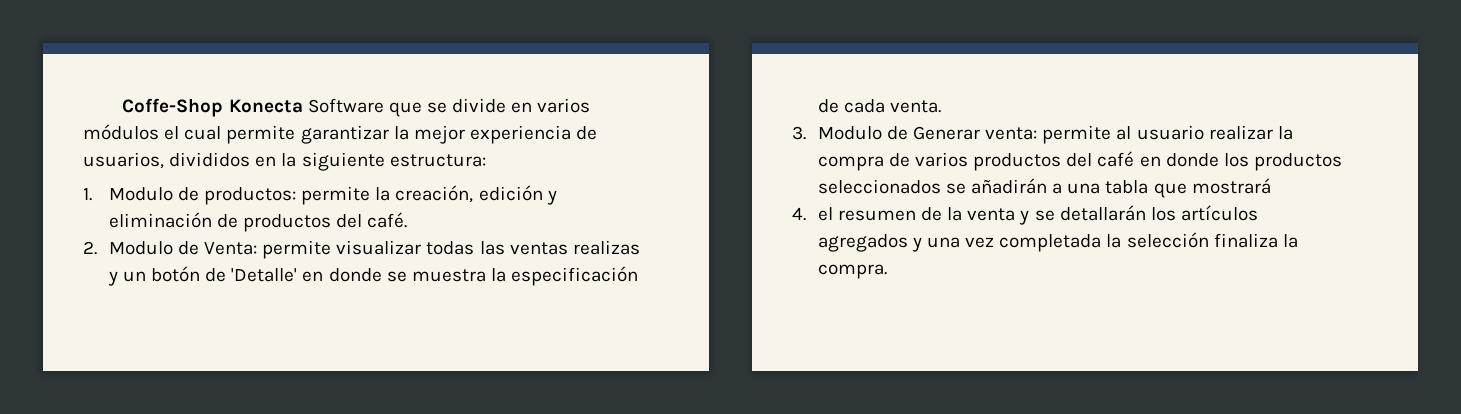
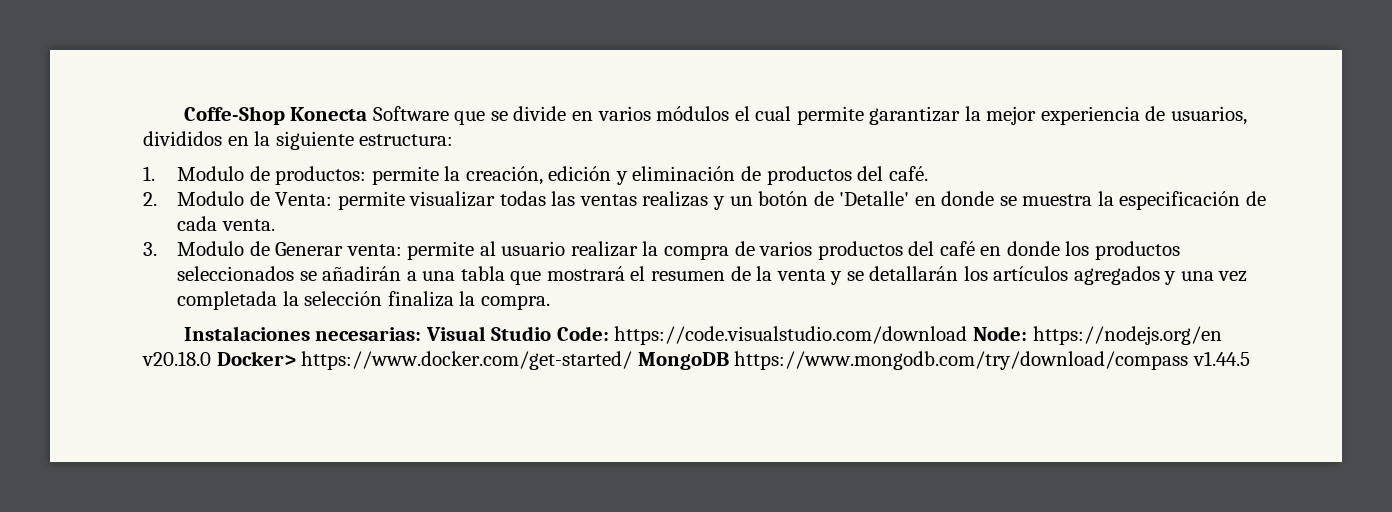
[792,207,806,221] // 4. -> (625, 273) none
(887, 271) none -> [183,326,1222,345] [142,351,1250,370] // Instalaciones necesarias: Visual Studio Code: https://code.visualstudio.com/download Node: https://nodejs.org/en v20.18.0 Docker> https://www.docker.com/get-started/ MongoDB https://www.mongodb.com/try/download/compass v1.44.5

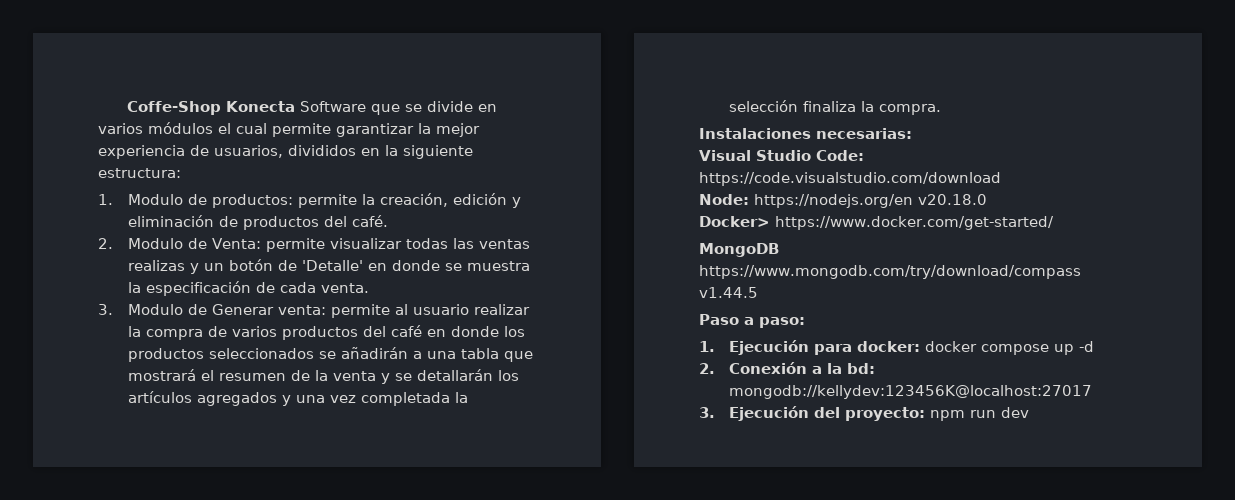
(422, 334) none -> (912, 133) //
(968, 335) none -> (1001, 179) //
(211, 358) none -> (987, 199) //
(633, 360) none -> (1054, 223) //
(1250, 358) none -> [699,314,805,328] [699,340,1094,355] [699,362,875,374] [728,385,1092,399] [699,406,1029,421] // Paso a paso: // 1. Ejecución para docker: docker compose up -d // 2. Conexión a la bd: mongodb://kellydev:123456K@localhost:27017 // 3. Ejecución del proyecto: npm run dev

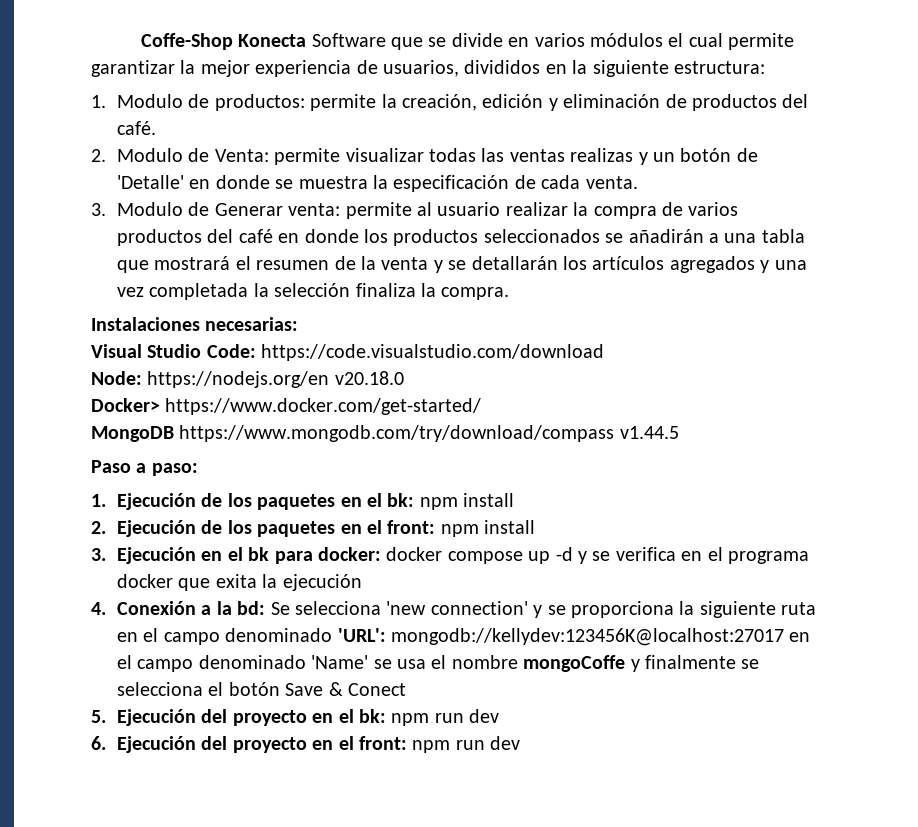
(809, 347) none -> [201,493,515,510] [91,520,536,537] [91,547,270,564] de los paquetes en el bk: npm install // 2. Ejecución de los paquetes en el front: npm install // 3. Ejecución en el bk
[699,362,875,374] [728,385,1092,399] [699,406,925,421] // 2. Conexión a la bd: mongodb://kellydev:123456K@localhost:27017 // 3. Ejecución del proyecto: -> [578,547,810,564] [117,574,362,591] [91,601,817,618] [117,628,811,646] [117,655,760,672] [117,682,407,696] [91,709,500,726] [91,736,408,753] y se verifica en el programa docker que exita la ejecución // 4. Conexión a la bd: Se selecciona 'new connection' y se proporciona la siguiente ruta en el campo denominado 'URL': mongodb://kellydev:123456K@localhost:27017 en el campo denominado 'Name' se usa el nombre mongoCoffe y finalmente se selecciona el botón Save & Conect // 5. Ejecución del proyecto en el bk: npm run dev // 6. Ejecución del proyecto en el front:

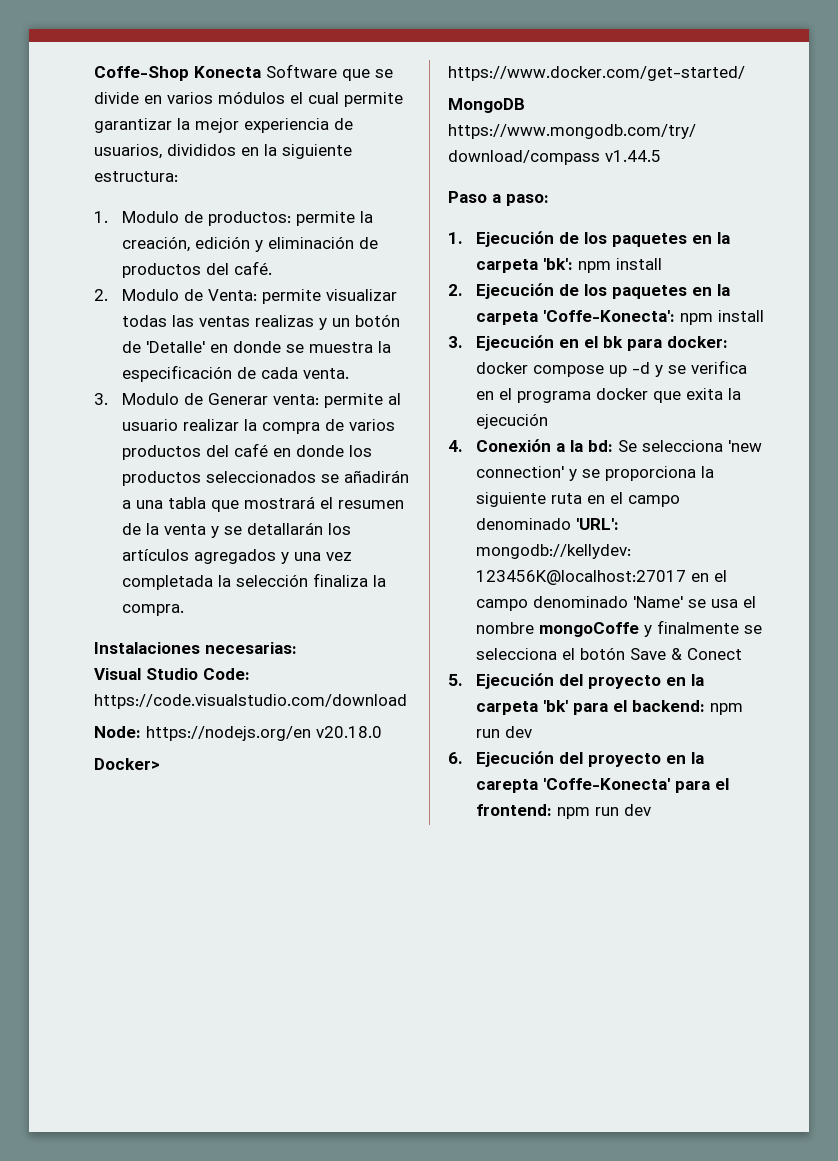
[367,493,415,507] el bk: -> [716,232,730,244] [475,258,573,273] la carpeta 'bk':
[367,520,436,534] el front: -> [716,284,730,296] [475,310,675,325] la carpeta 'Coffe-Konecta':
[338,709,387,723] el bk: -> [690,674,704,686] [475,700,705,715] la carpeta 'bk' para el backend:
[338,736,408,750] el front: -> [690,752,704,764] [475,778,729,793] [475,804,552,816] la carepta 'Coffe-Konecta' para el frontend:

